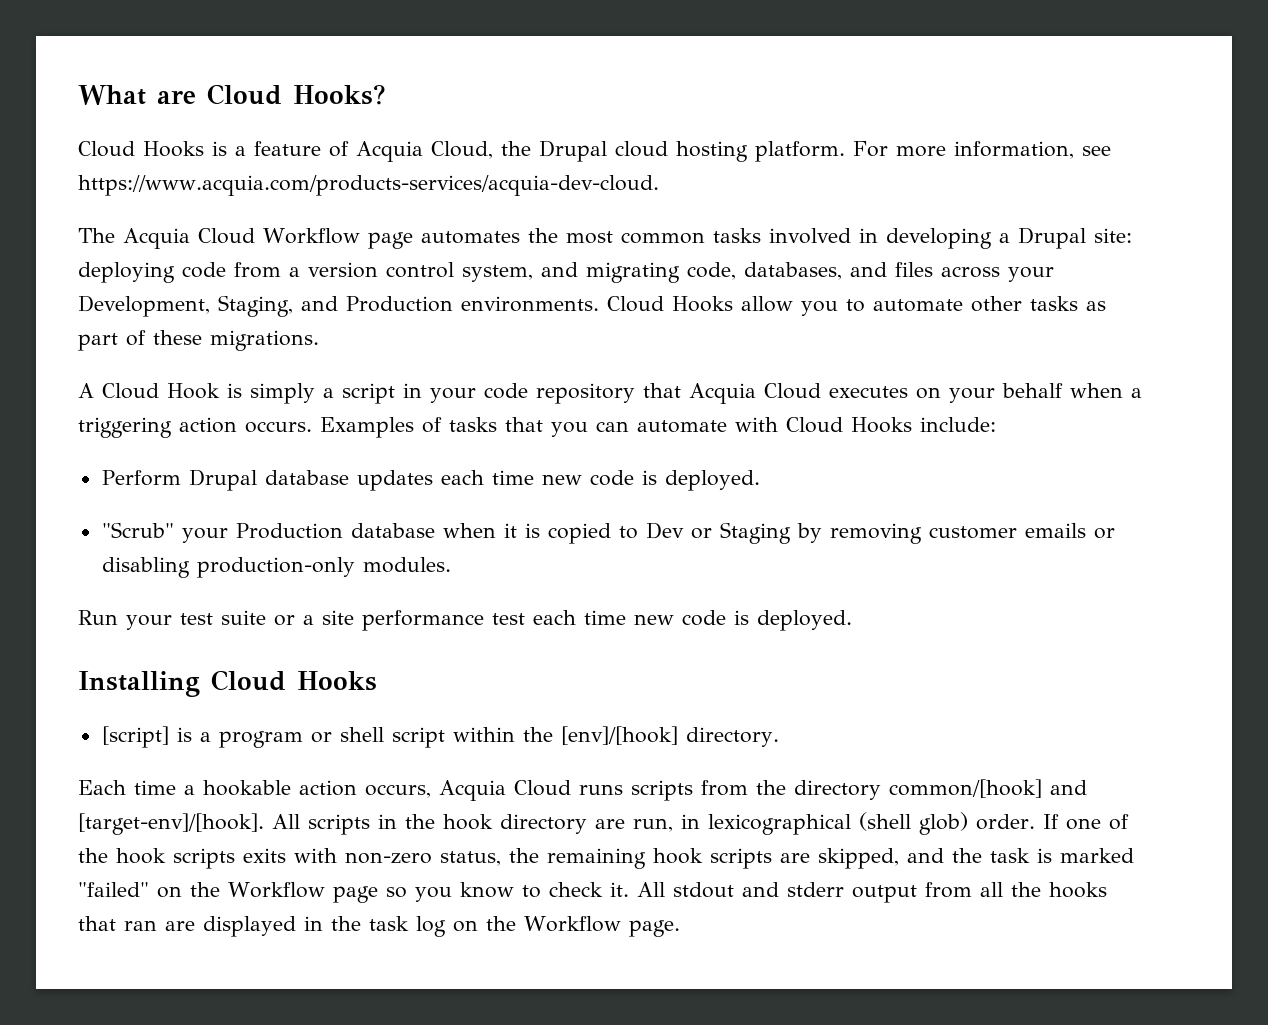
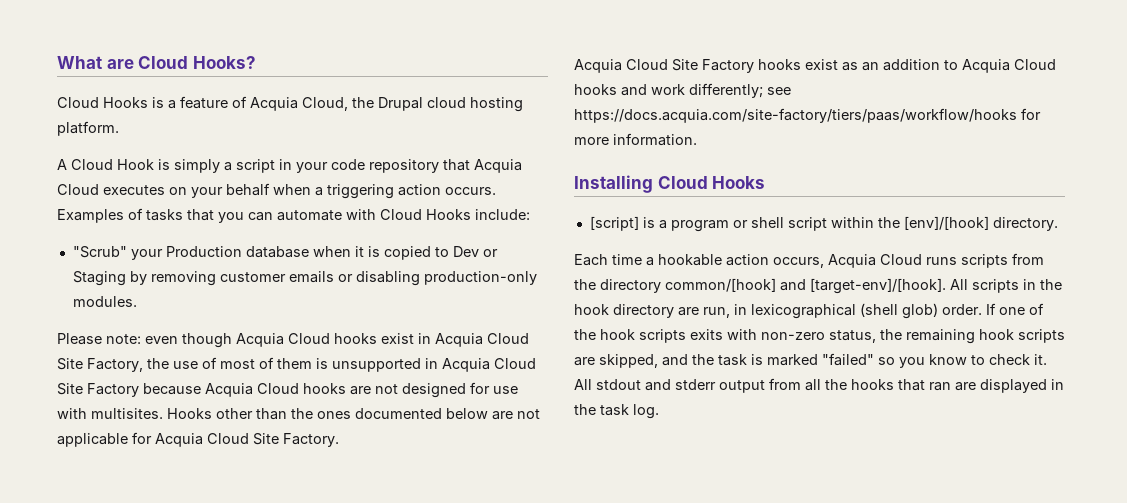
[853,141,1111,159] [78,175,659,196] [78,227,1132,249] [78,262,1054,283] [78,295,1106,317] [78,330,319,351] For more information, see https://www.acquia.com/products-services/acquia-dev-cloud. // The Acquia Cloud Workflow page automates the most common tasks involved in developing a Drupal site: deploying code from a version control system, and migrating code, databases, and files across your Development, Staging, and Production environments. Cloud Hooks allow you to automate other tasks as part of these migrations. -> (119, 128) none
[101,469,760,491] // Perform Drupal database updates each time new code is deployed. -> (530, 214) none
[78,610,852,631] Run your test suite or a site performance test each time new code is deployed. -> [57,333,529,348] [57,357,536,372] [57,382,518,398] [57,408,540,420] [57,432,339,447] [574,59,1056,73] [574,83,791,98] [574,108,1041,123] [574,133,697,146] Please note: even though Acquia Cloud hooks exist in Acquia Cloud Site Factory, the use of most of them is unsupported in Acquia Cloud Site Factory because Acquia Cloud hooks are not designed for use with multisites. Hooks other than the ones documented below are not applicable for Acquia Cloud Site Factory. // Acquia Cloud Site Factory hooks exist as an addition to Acquia Cloud hooks and work differently; see https://docs.acquia.com/site-factory/tiers/paas/workflow/hooks for more information.
[157,882,378,903] on the Workflow page -> (874, 359) none
[416,916,680,937] log on the Workflow page. -> [633,404,659,419] log.

